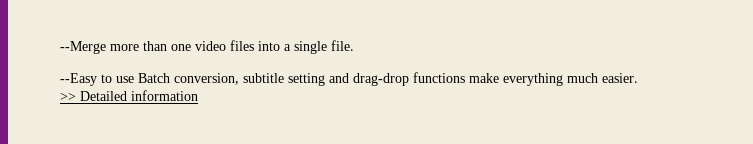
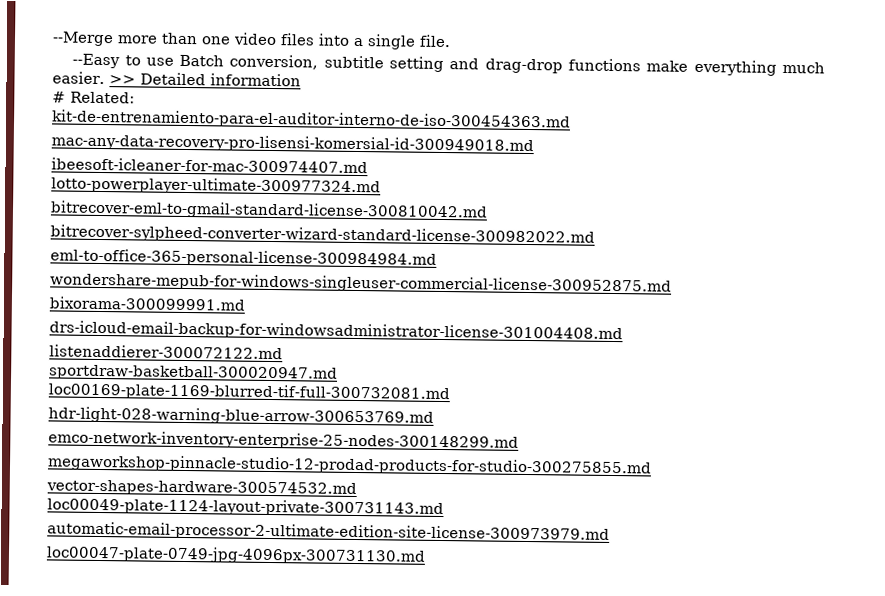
(638, 78) // -> (105, 78) none
(198, 95) none -> [52,91,135,104] [52,109,571,131] [51,133,534,155] [51,157,368,174] [51,176,381,196] [50,200,488,221] [50,224,595,246] [50,248,437,268] [50,272,672,295] [49,296,245,311] [49,320,623,343] [49,344,283,360] [49,364,338,382] [48,382,450,403] [48,406,434,426] [48,430,519,451] [47,454,652,477] [46,479,357,498] [47,497,444,518] [47,521,610,543] [46,545,426,565] // # Related: // kit-de-entrenamiento-para-el-auditor-interno-de-iso-300454363.md // mac-any-data-recovery-pro-lisensi-komersial-id-300949018.md // ibeesoft-icleaner-for-mac-300974407.md // lotto-powerplayer-ultimate-300977324.md // bitrecover-eml-to-gmail-standard-license-300810042.md // bitrecover-sylpheed-converter-wizard-standard-license-300982022.md // eml-to-office-365-personal-license-300984984.md // wondershare-mepub-for-windows-singleuser-commercial-license-300952875.md // bixorama-300099991.md // drs-icloud-email-backup-for-windowsadministrator-license-301004408.md // listenaddierer-300072122.md // sportdraw-basketball-300020947.md // loc00169-plate-1169-blurred-tif-full-300732081.md // hdr-light-028-warning-blue-arrow-300653769.md // emco-network-inventory-enterprise-25-nodes-300148299.md // megaworkshop-pinnacle-studio-12-prodad-products-for-studio-300275855.md // vector-shapes-hardware-300574532.md // loc00049-plate-1124-layout-private-300731143.md // automatic-email-processor-2-ultimate-edition-site-license-300973979.md // loc00047-plate-0749-jpg-4096px-300731130.md

